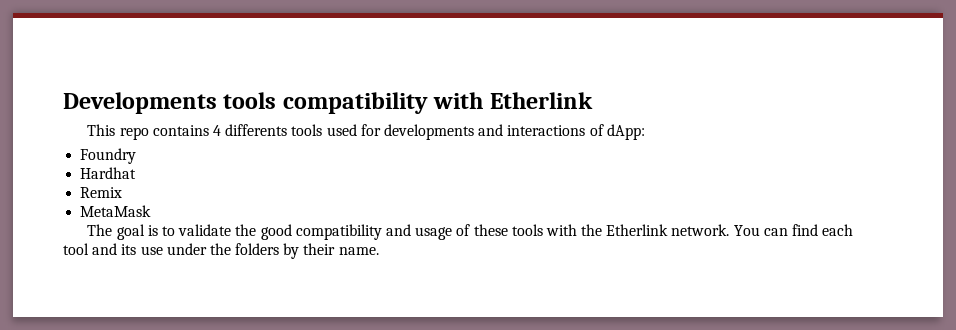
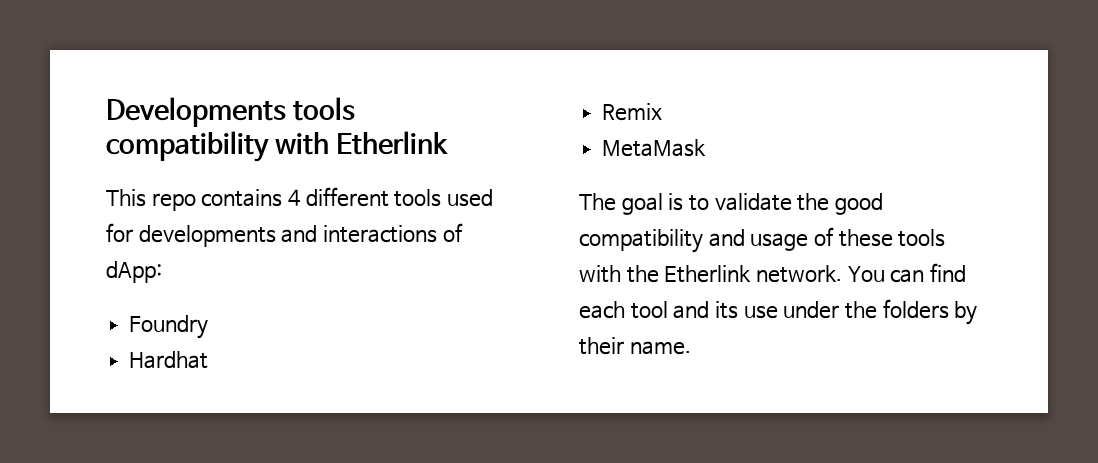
[225,124,288,136] differents -> [305,187,389,207] different

